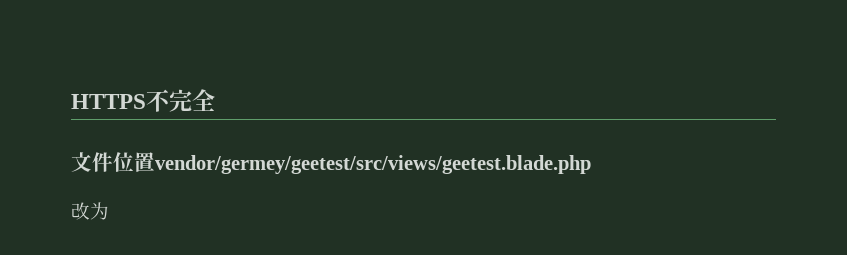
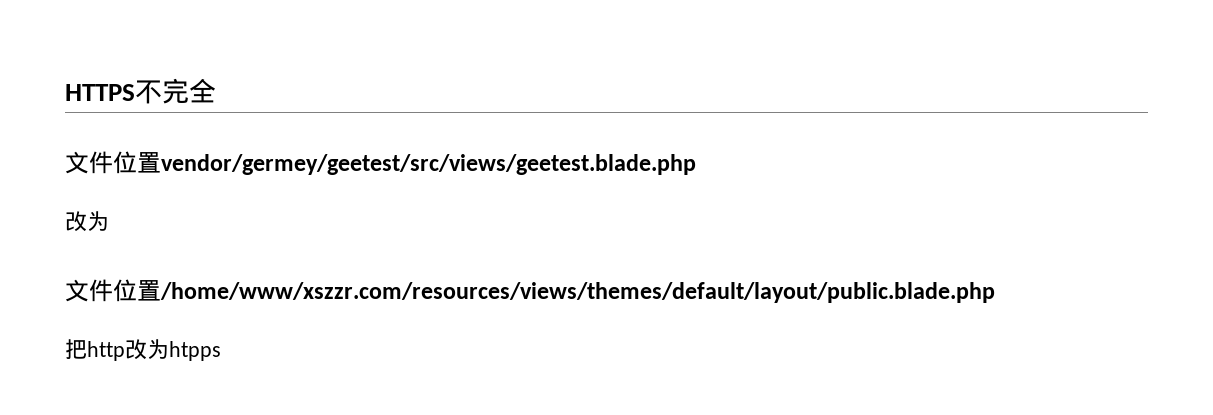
(109, 211) none -> [65,279,995,303] [65,339,221,361] // 文件位置/home/www/xszzr.com/resources/views/themes/default/layout/public.blade.php // 把http改为htpps

